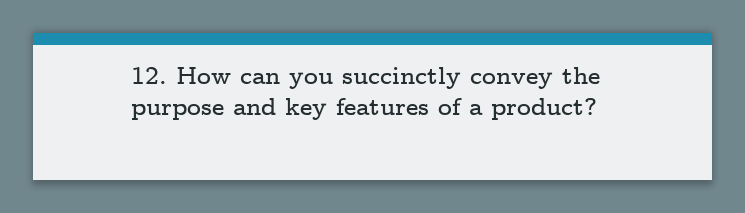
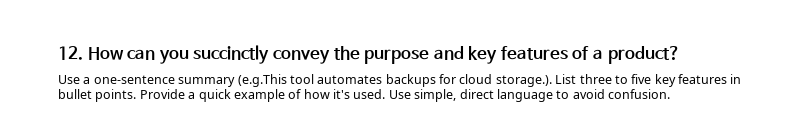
(597, 109) none -> [58,74,742,87] [58,89,670,102] // Use a one-sentence summary (e.g.This tool automates backups for cloud storage.). List three to five key features in bullet points. Provide a quick example of how it's used. Use simple, direct language to avoid confusion.

